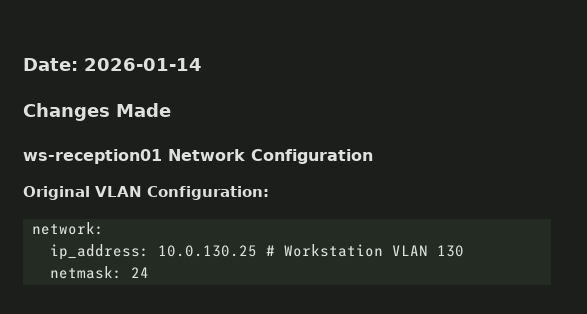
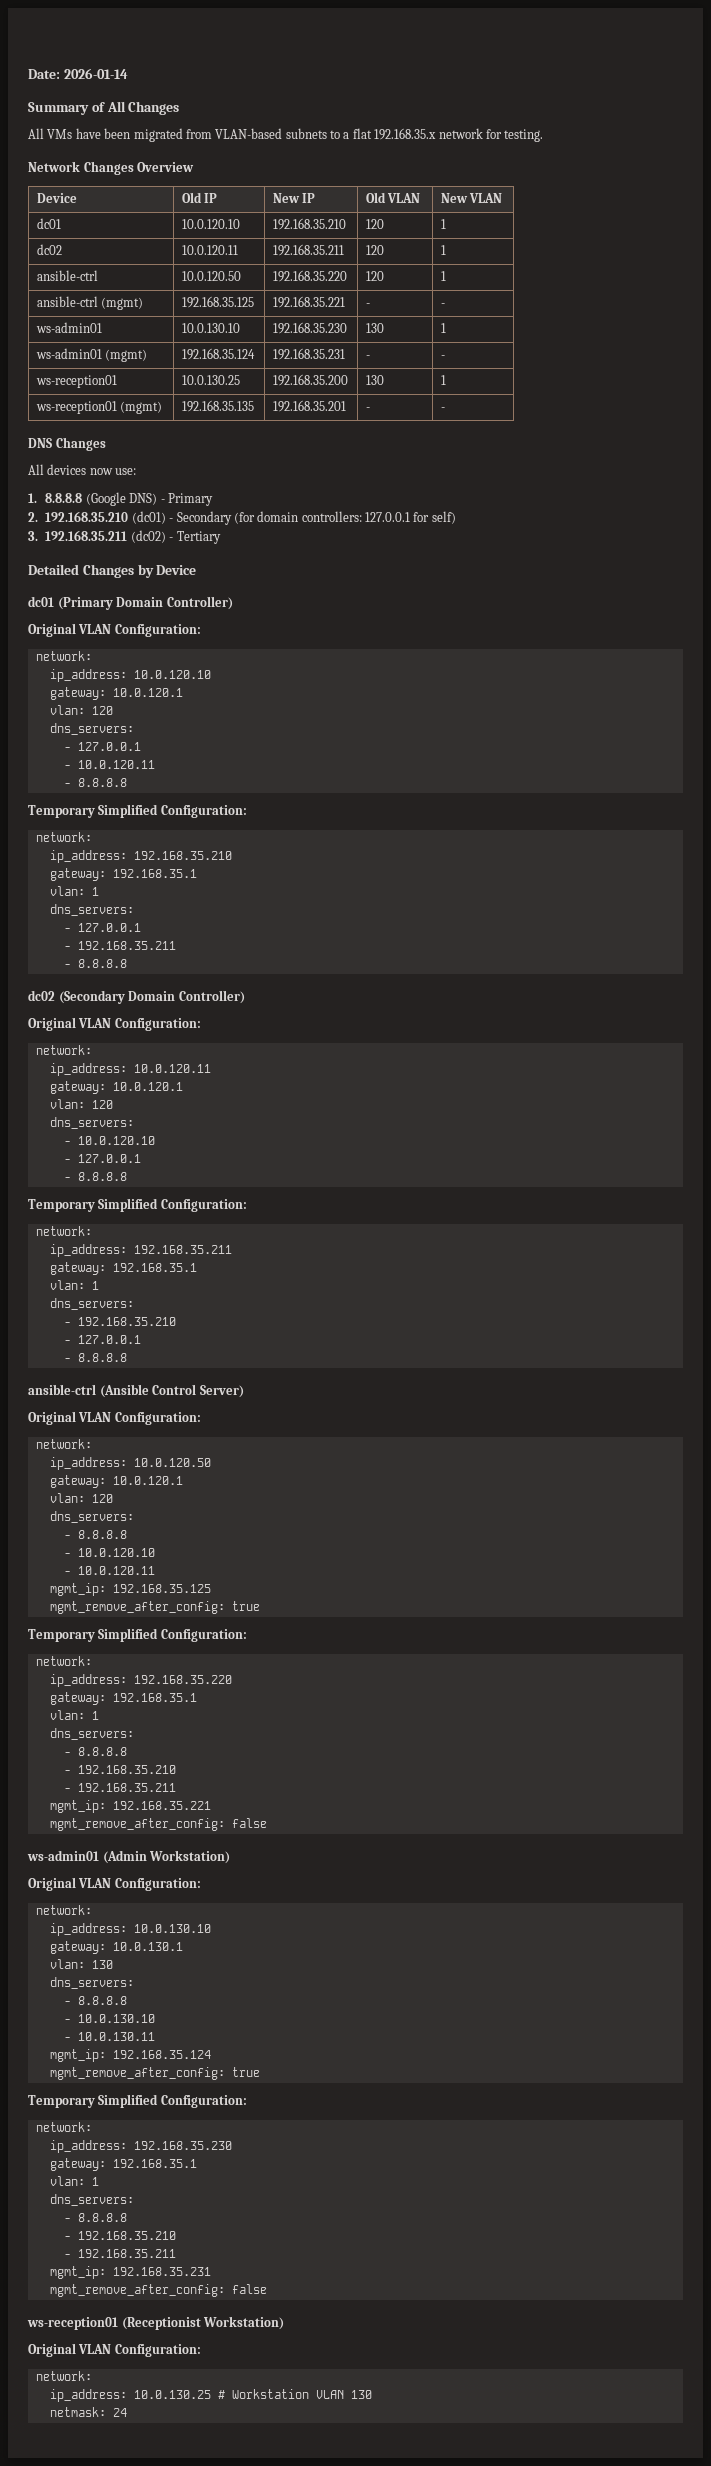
[23,103,171,121] [23,149,373,164] Changes Made // ws-reception01 Network Configuration -> [28,101,180,115] [28,128,544,142] [28,161,195,175] [36,193,77,203] [181,192,218,203] [272,193,316,203] [365,192,421,203] [440,193,503,203] [36,218,61,229] [181,219,240,229] [272,218,346,230] [365,219,384,229] [440,219,446,229] [36,244,62,255] [181,245,238,255] [272,244,344,256] [365,245,384,255] [440,245,446,255] [36,270,98,281] [181,271,241,281] [272,270,347,282] [365,271,384,281] [440,271,446,281] [36,296,144,310] [181,296,254,308] [272,296,345,308] [365,303,370,307] [440,303,445,307] [35,322,102,333] [181,323,240,333] [272,322,347,334] [365,323,384,333] [440,323,446,333] [35,348,148,362] [181,348,255,360] [272,348,345,360] [365,355,370,359] [440,355,445,359] [35,375,117,388] [181,375,240,385] [272,374,348,386] [365,375,384,385] [440,375,446,385] [35,401,163,414] [181,400,254,412] [272,400,346,412] [365,407,370,411] [440,407,445,411] [28,437,106,451] [28,464,137,475] [28,492,213,506] [28,511,456,525] [28,530,221,544] [28,564,197,578] [28,596,233,610] [28,623,201,637] [35,651,92,661] [49,669,211,682] [49,687,183,700] [49,705,113,715] [49,723,134,735] [63,742,141,751] [63,760,155,769] [63,778,127,787] [28,804,247,818] [35,832,92,842] [49,850,232,863] [49,868,197,881] [49,886,99,896] [49,904,134,916] [63,923,141,932] [63,941,176,950] [63,959,127,968] [28,990,245,1004] [28,1017,201,1031] [35,1045,92,1055] [49,1063,211,1076] [49,1081,183,1094] [49,1099,113,1109] [49,1117,134,1129] [63,1136,155,1145] [63,1154,141,1163] [63,1172,127,1181] [28,1198,247,1212] [35,1226,92,1236] [49,1244,232,1257] [49,1262,197,1275] [49,1280,99,1290] [49,1298,134,1310] [63,1317,176,1326] [63,1335,141,1344] [63,1353,127,1362] [28,1384,244,1398] [28,1411,201,1425] [35,1439,92,1449] [49,1457,211,1470] [49,1475,183,1488] [49,1493,113,1503] [49,1511,134,1523] [63,1530,127,1539] [63,1548,155,1557] [63,1566,155,1575] [49,1583,211,1596] [49,1601,260,1614] [28,1628,247,1642] [35,1656,92,1666] [49,1674,232,1687] [49,1692,197,1705] [49,1710,99,1720] [49,1728,134,1740] [63,1747,127,1756] [63,1765,176,1774] [63,1783,176,1792] [49,1800,211,1813] [49,1818,267,1831] [27,1850,231,1864] [28,1877,201,1891] [35,1905,92,1915] [49,1923,211,1936] [49,1941,183,1954] [49,1959,113,1969] [49,1977,134,1989] [63,1996,127,2005] [63,2014,155,2023] [63,2032,155,2041] [49,2049,211,2062] [49,2067,260,2080] [28,2094,247,2108] [35,2122,92,2132] [49,2140,232,2153] [49,2158,197,2171] [49,2176,99,2186] [49,2194,134,2206] [63,2213,127,2222] [63,2231,176,2240] [63,2249,176,2258] [49,2266,211,2279] [49,2284,267,2297] [27,2316,285,2330] Summary of All Changes // All VMs have been migrated from VLAN-based subnets to a flat 192.168.35.x network for testing. // Network Changes Overview // Device | Old IP | New IP | Old VLAN | New VLAN // dc01 | 10.0.120.10 | 192.168.35.210 | 120 | 1 // dc02 | 10.0.120.11 | 192.168.35.211 | 120 | 1 // ansible-ctrl | 10.0.120.50 | 192.168.35.220 | 120 | 1 // ansible-ctrl (mgmt) | 192.168.35.125 | 192.168.35.221 | - | - // ws-admin01 | 10.0.130.10 | 192.168.35.230 | 130 | 1 // ws-admin01 (mgmt) | 192.168.35.124 | 192.168.35.231 | - | - // ws-reception01 | 10.0.130.25 | 192.168.35.200 | 130 | 1 // ws-reception01 (mgmt) | 192.168.35.135 | 192.168.35.201 | - | - // DNS Changes // All devices now use: // 1. 8.8.8.8 (Google DNS) - Primary // 2. 192.168.35.210 (dc01) - Secondary (for domain controllers: 127.0.0.1 for self) // 3. 192.168.35.211 (dc02) - Tertiary // Detailed Changes by Device // dc01 (Primary Domain Controller) // Original VLAN Configuration: // network: // ip_address: 10.0.120.10 // gateway: 10.0.120.1 // vlan: 120 // dns_servers: // - 127.0.0.1 // - 10.0.120.11 // - 8.8.8.8 // Temporary Simplified Configuration: // network: // ip_address: 192.168.35.210 // gateway: 192.168.35.1 // vlan: 1 // dns_servers: // - 127.0.0.1 // - 192.168.35.211 // - 8.8.8.8 // dc02 (Secondary Domain Controller) // Original VLAN Configuration: // network: // ip_address: 10.0.120.11 // gateway: 10.0.120.1 // vlan: 120 // dns_servers: // - 10.0.120.10 // - 127.0.0.1 // - 8.8.8.8 // Temporary Simplified Configuration: // network: // ip_address: 192.168.35.211 // gateway: 192.168.35.1 // vlan: 1 // dns_servers: // - 192.168.35.210 // - 127.0.0.1 // - 8.8.8.8 // ansible-ctrl (Ansible Control Server) // Original VLAN Configuration: // network: // ip_address: 10.0.120.50 // gateway: 10.0.120.1 // vlan: 120 // dns_servers: // - 8.8.8.8 // - 10.0.120.10 // - 10.0.120.11 // mgmt_ip: 192.168.35.125 // mgmt_remove_after_config: true // Temporary Simplified Configuration: // network: // ip_address: 192.168.35.220 // gateway: 192.168.35.1 // vlan: 1 // dns_servers: // - 8.8.8.8 // - 192.168.35.210 // - 192.168.35.211 // mgmt_ip: 192.168.35.221 // mgmt_remove_after_config: false // ws-admin01 (Admin Workstation) // Original VLAN Configuration: // network: // ip_address: 10.0.130.10 // gateway: 10.0.130.1 // vlan: 130 // dns_servers: // - 8.8.8.8 // - 10.0.130.10 // - 10.0.130.11 // mgmt_ip: 192.168.35.124 // mgmt_remove_after_config: true // Temporary Simplified Configuration: // network: // ip_address: 192.168.35.230 // gateway: 192.168.35.1 // vlan: 1 // dns_servers: // - 8.8.8.8 // - 192.168.35.210 // - 192.168.35.211 // mgmt_ip: 192.168.35.231 // mgmt_remove_after_config: false // ws-reception01 (Receptionist Workstation)

